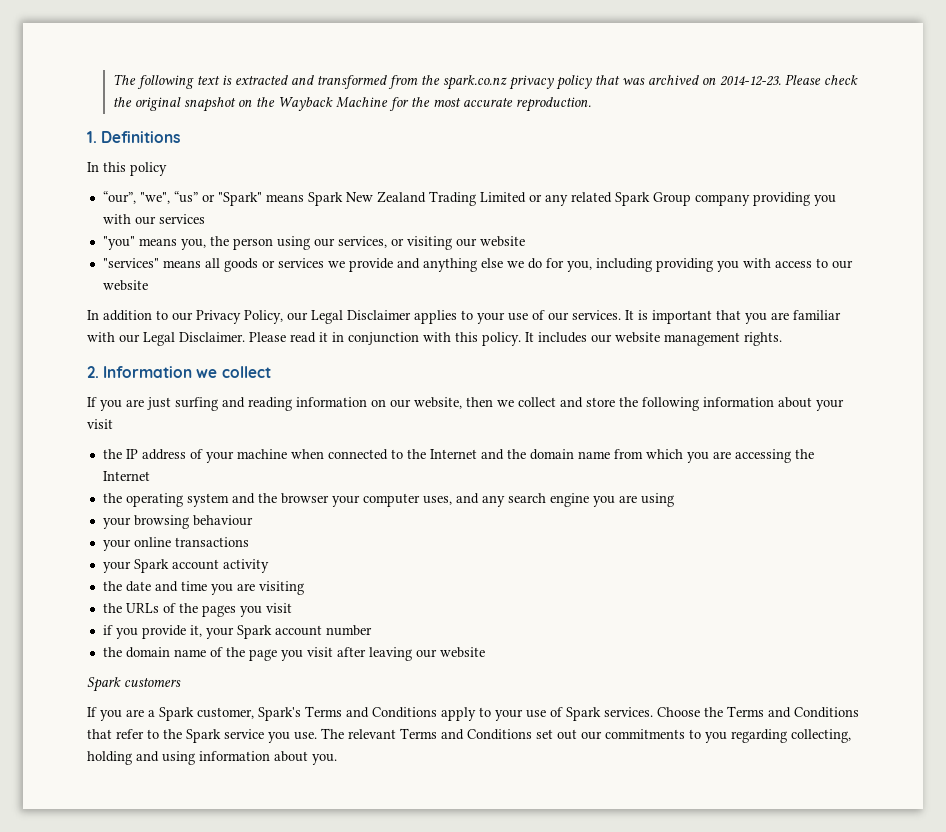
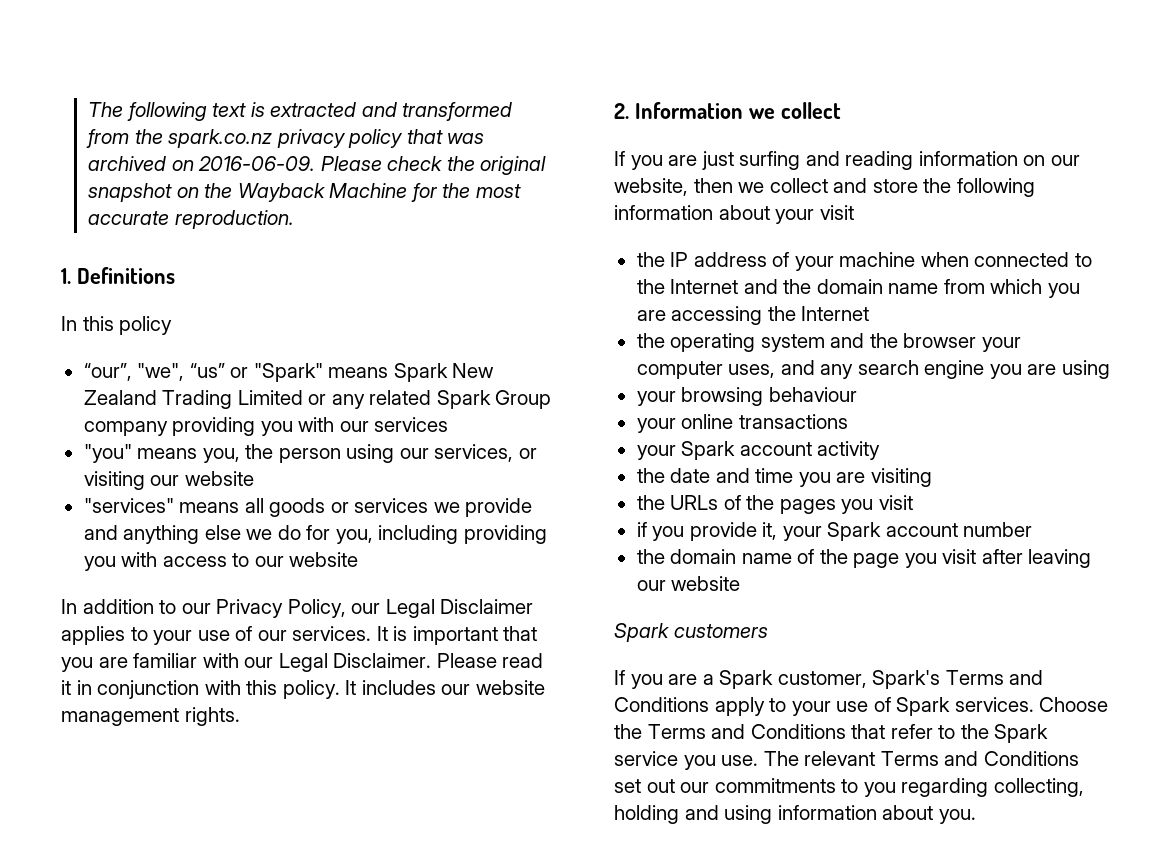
[719,76,781,86] 2014-12-23. -> [198,156,316,171] 2016-06-09.

